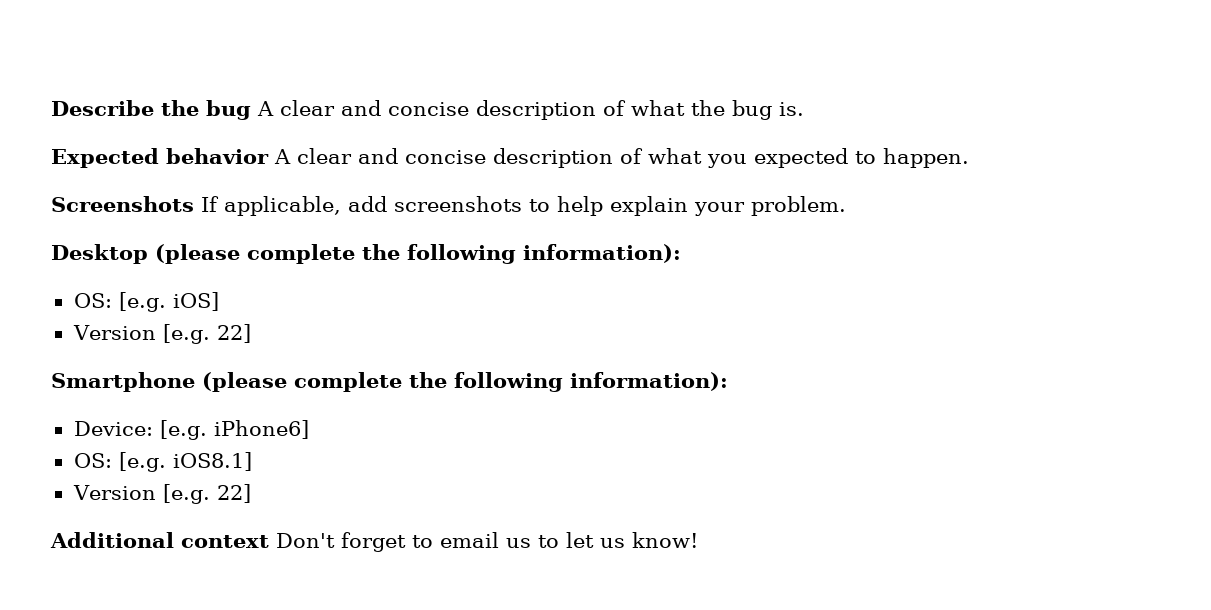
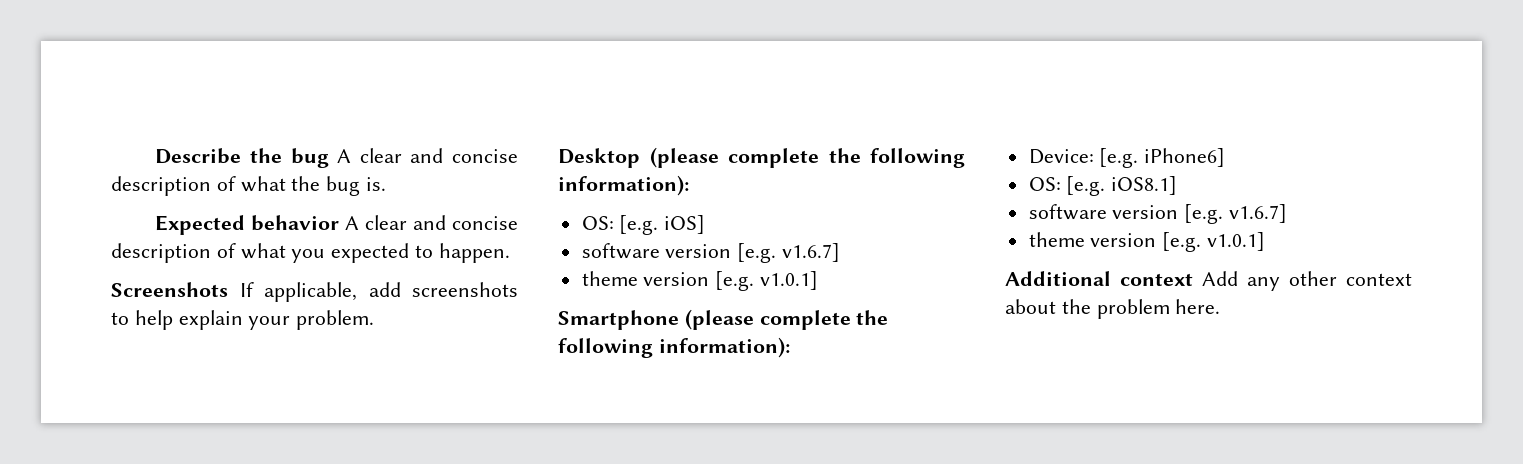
[72,324,251,344] Version [e.g. 22] -> [581,243,841,263] [581,271,819,291] software version [e.g. v1.6.7] // theme version [e.g. v1.0.1]
[72,484,251,504] [50,532,698,552] Version [e.g. 22] // Additional context Don't forget to email us to let us know! -> [1028,204,1288,224] [1028,232,1266,252] [1005,271,1412,291] [1005,299,1221,319] software version [e.g. v1.6.7] // theme version [e.g. v1.0.1] // Additional context Add any other context about the problem here.

